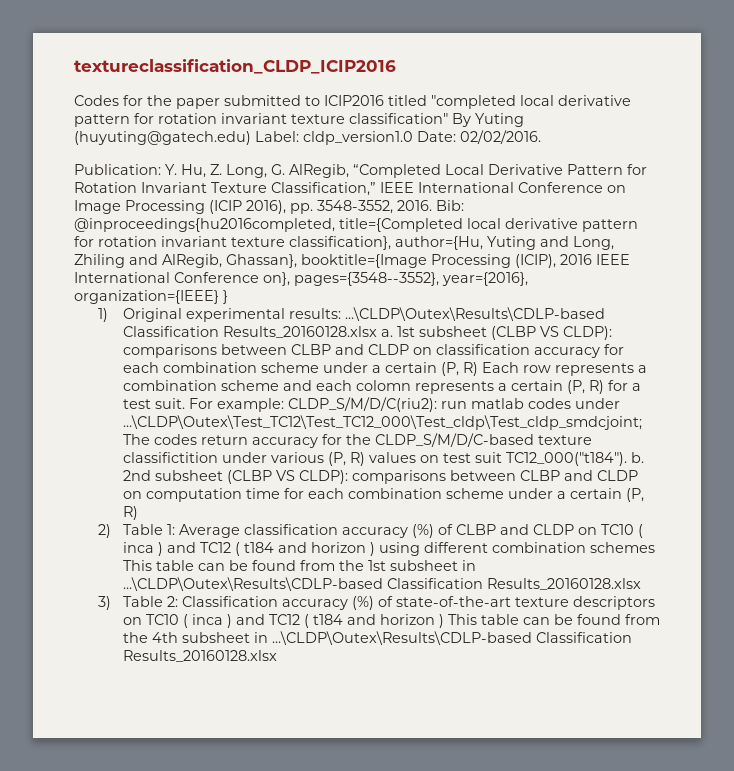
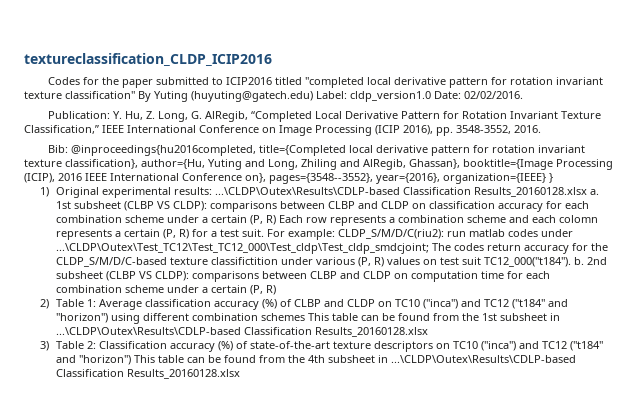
(432, 205) none -> (541, 129) //
[637,524,643,538] [122,542,375,556] ( inca ) and TC12 ( t184 and horizon ) -> [423,299,569,309] [56,313,109,323] ("inca") and TC12 ("t184" and "horizon")
[182,614,444,628] ( inca ) and TC12 ( t184 and horizon ) -> [481,341,604,351] [56,355,132,365] ("inca") and TC12 ("t184" and "horizon")

